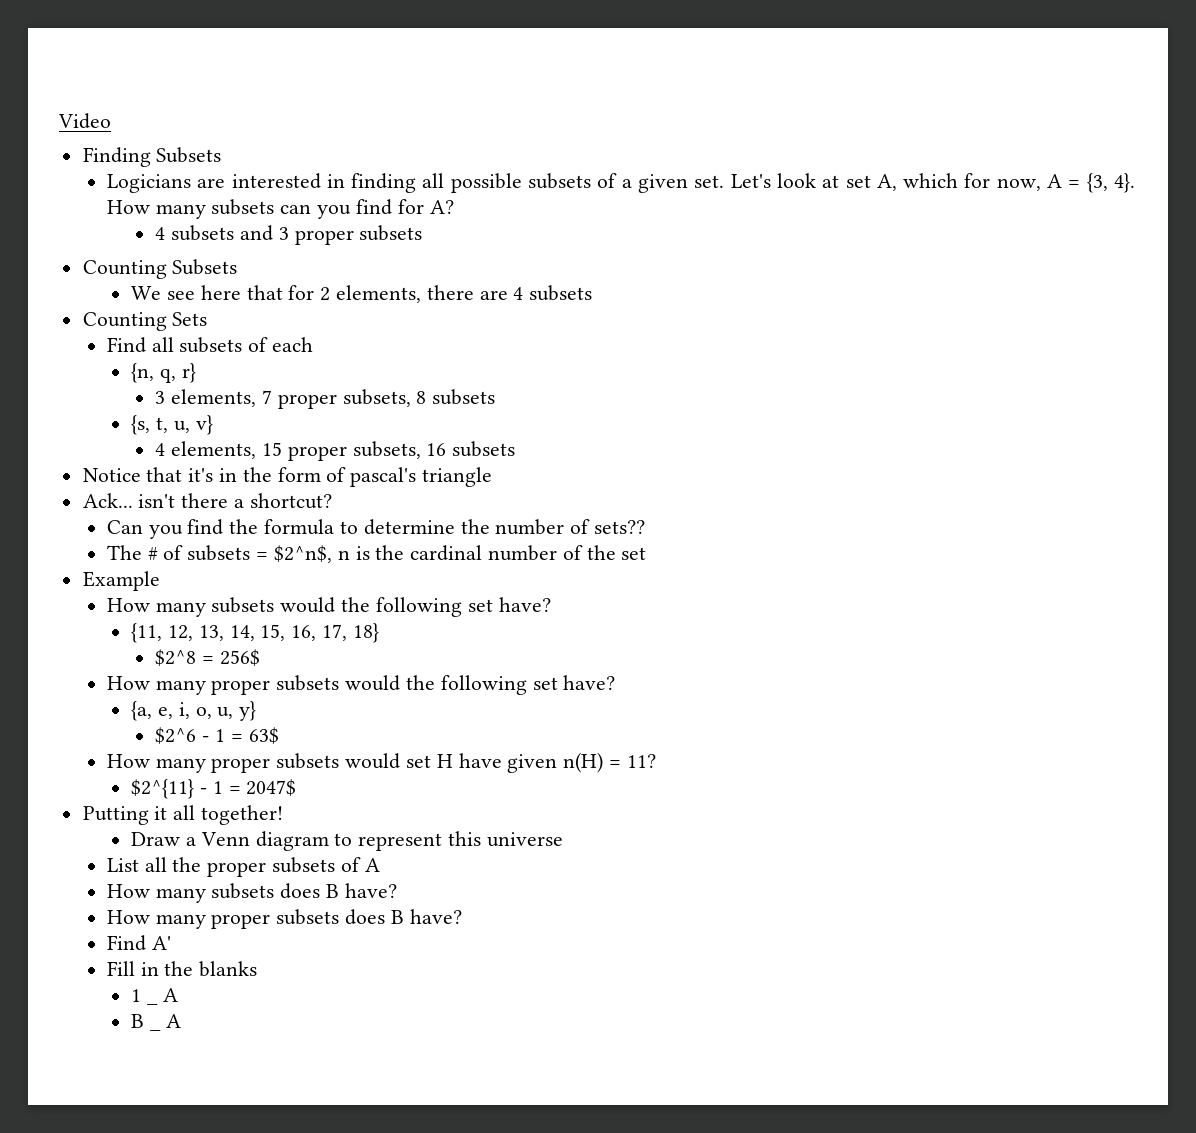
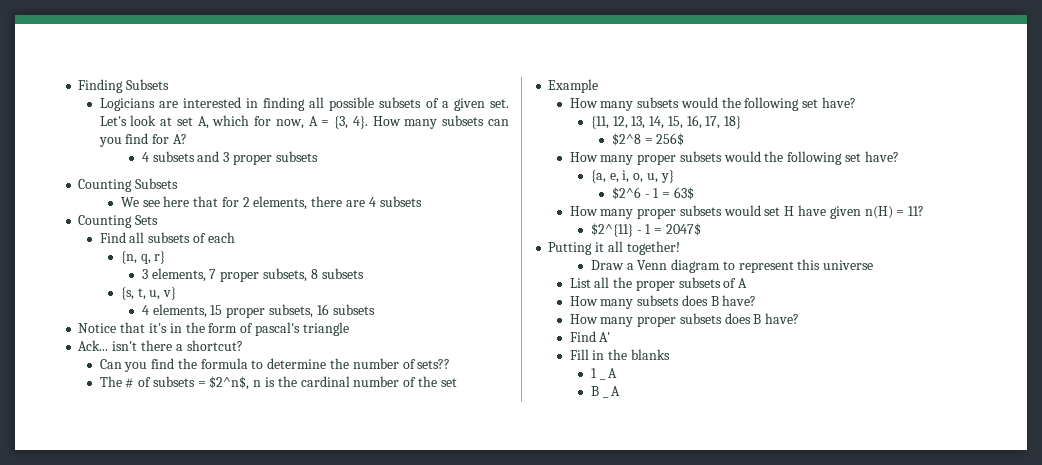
[58,113,111,129] Video // -> (78, 86) none

